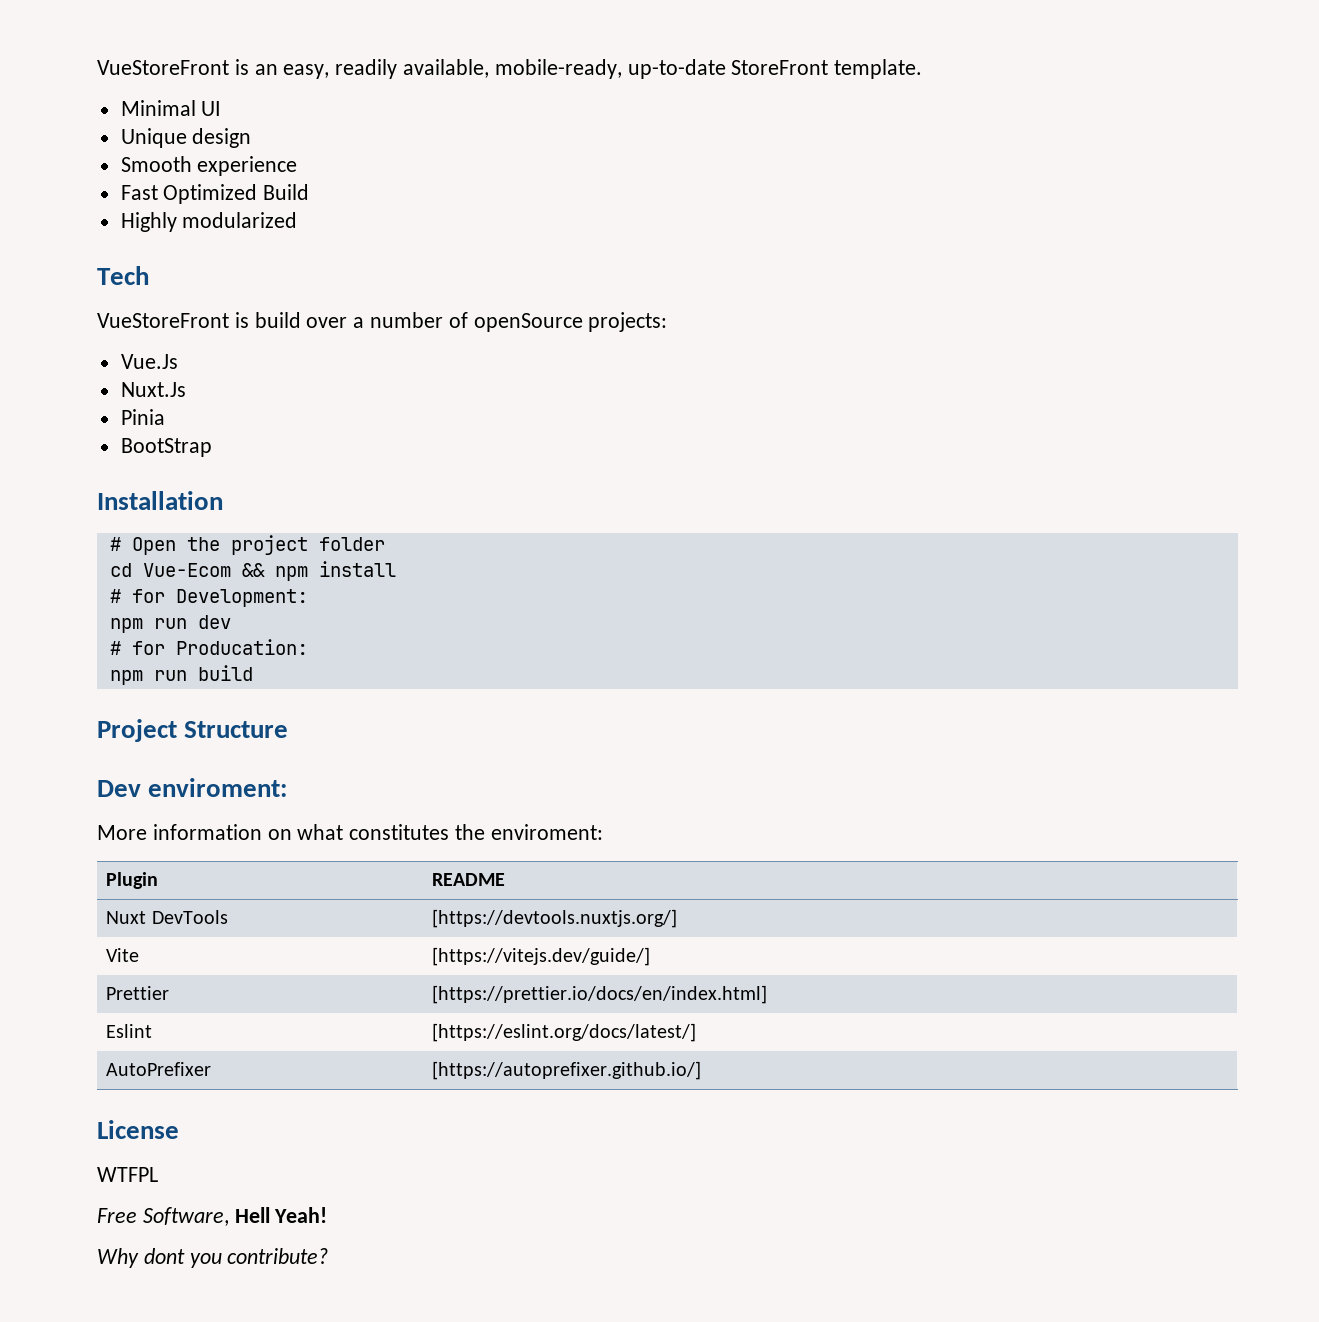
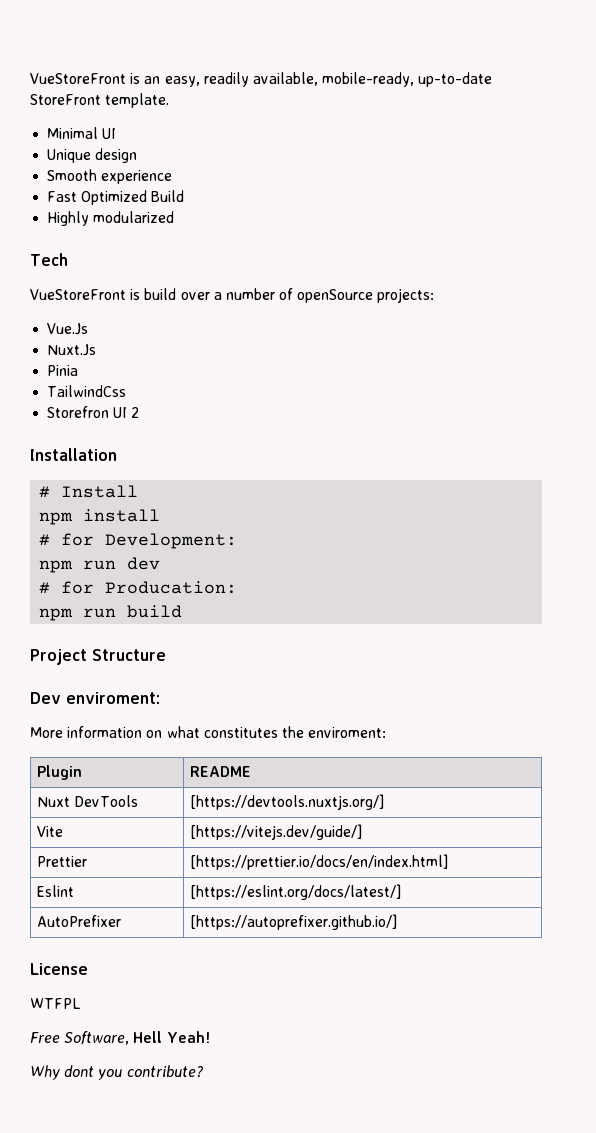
[120,438,212,457] [97,491,223,510] [109,535,385,555] [109,563,265,577] BootStrap // Installation // # Open the project folder // cd Vue-Ecom && -> [47,385,127,397] [47,406,140,418] [30,448,117,461] [39,485,139,498] TailwindCss // Storefron UI 2 // Installation // # Install //

